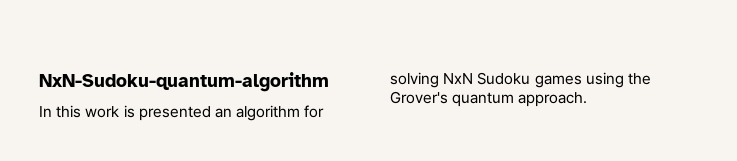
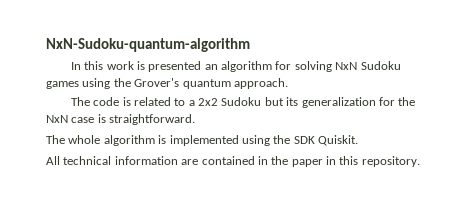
(588, 99) none -> [70,97,416,108] [46,114,196,125] [46,135,358,146] [46,156,420,167] // The code is related to a 2x2 Sudoku but its generalization for the NxN case is straightforward. // The whole algorithm is implemented using the SDK Quiskit. // All technical information are contained in the paper in this repository.

